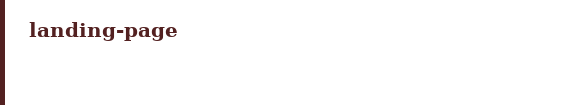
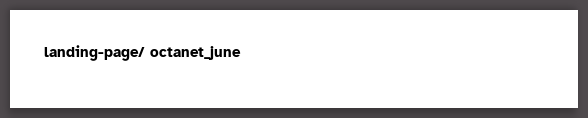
[29,22,178,41] landing-page -> [44,45,241,61] landing-page/ octanet_june

